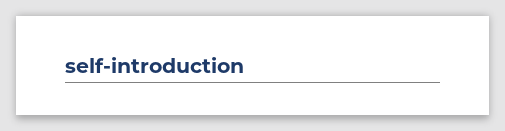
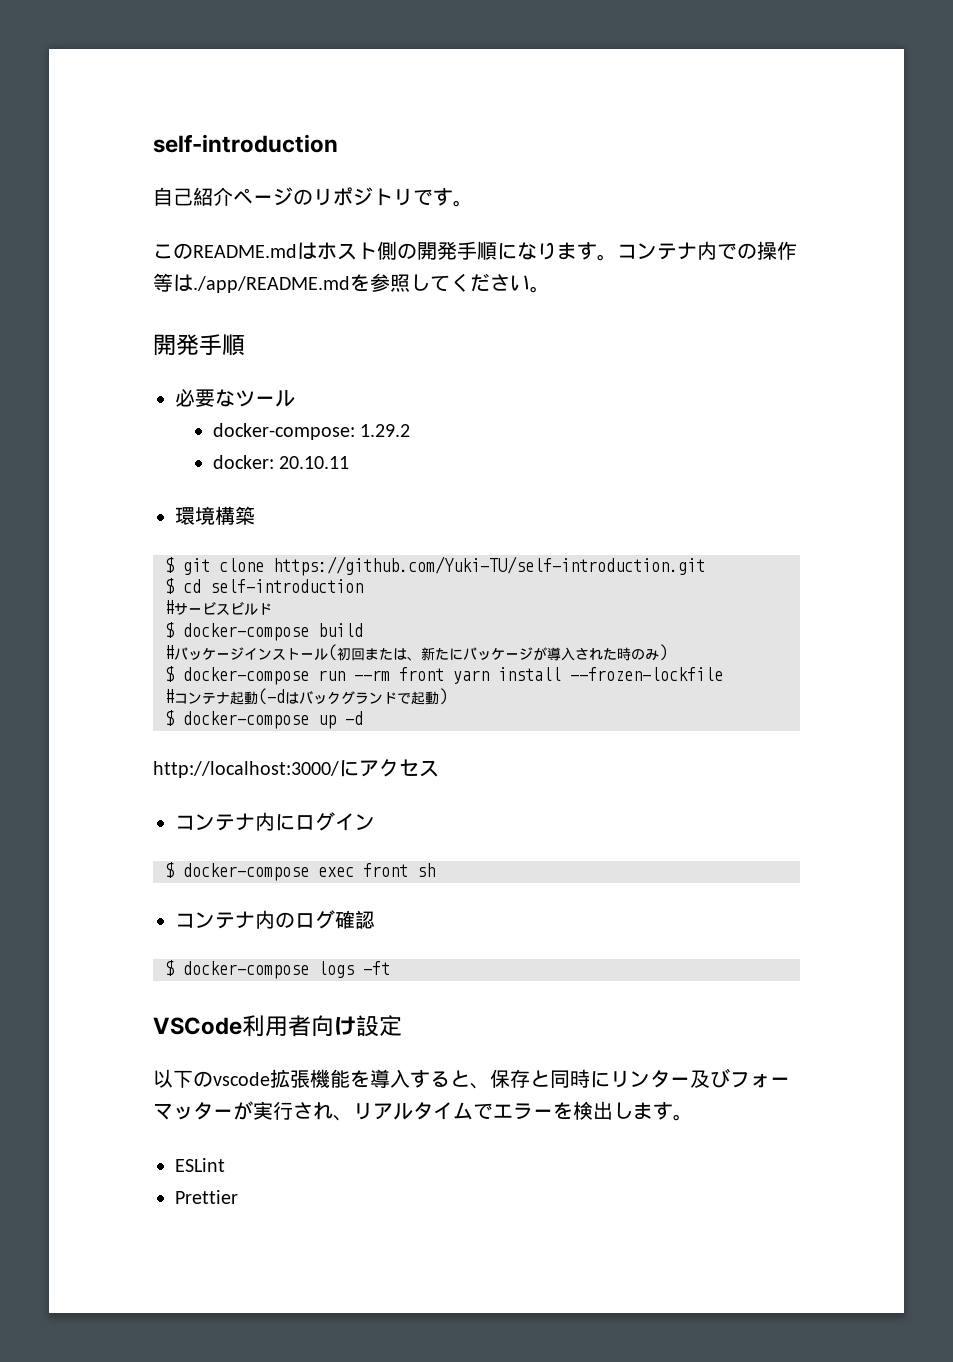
[65,57,244,73] self-introduction -> [153,134,338,153] [153,187,473,207] [153,241,797,261] [153,273,550,293] [153,334,245,356] [175,389,295,407] [212,423,411,440] [212,455,350,469] [175,506,255,525] [165,556,705,576] [165,578,363,594] [165,600,272,616] [165,622,363,641] [165,644,668,661] [165,666,723,685] [165,688,448,705] [165,710,363,729] [153,759,439,778] [175,812,375,831] [165,862,435,881] [175,910,375,929] [165,960,390,979] [153,1015,402,1037] [153,1068,790,1089] [153,1101,693,1121] [175,1158,225,1172] [175,1190,238,1204] self-introduction // 自己紹介ページのリポジトリです。 // このREADME.mdはホスト側の開発手順になります。コンテナ内での操作等は./app/README.mdを参照してください。 // 開発手順 // 必要なツール // docker-compose: 1.29.2 // docker: 20.10.11 // 環境構築 // $ git clone https://github.com/Yuki-TU/self-introduction.git // $ cd self-introduction // #サービスビルド // $ docker-compose build // #パッケージインストール(初回または、新たにパッケージが導入された時のみ) // $ docker-compose run --rm front yarn install --frozen-lockfile // #コンテナ起動(-dはバックグランドで起動) // $ docker-compose up -d // http://localhost:3000/にアクセス // コンテナ内にログイン // $ docker-compose exec front sh // コンテナ内のログ確認 // $ docker-compose logs -ft // VSCode利用者向け設定 // 以下のvscode拡張機能を導入すると、保存と同時にリンター及びフォーマッターが実行され、リアルタイムでエラーを検出します。 // ESLint // Prettier

